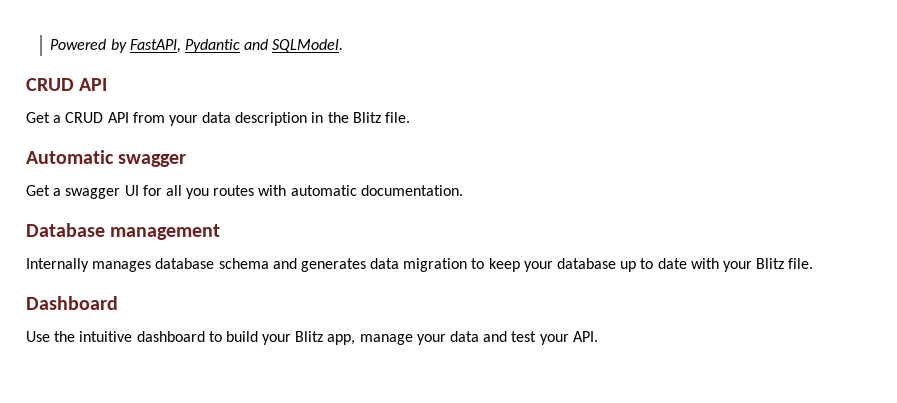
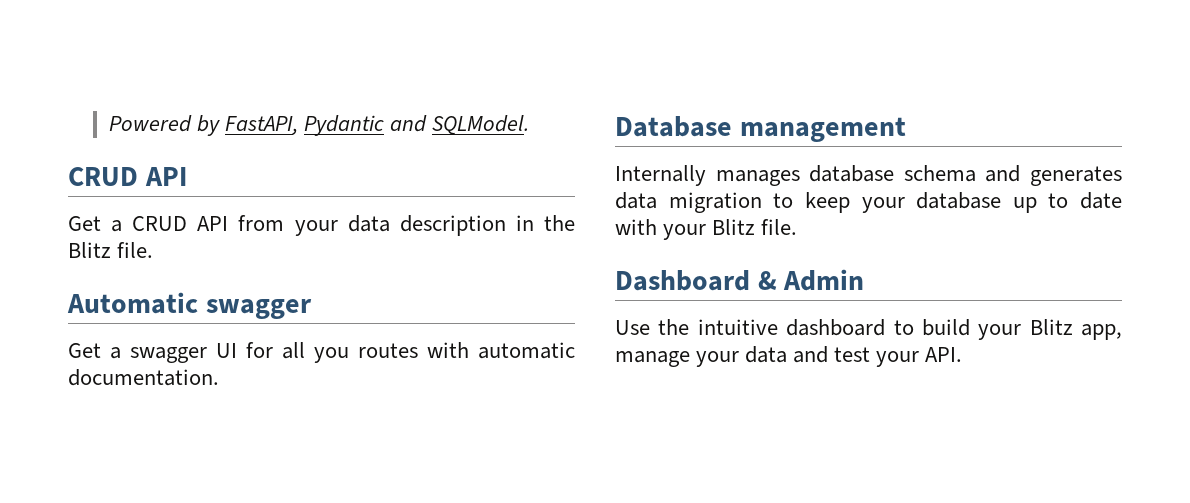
(118, 303) none -> [757,269,865,291] & Admin

